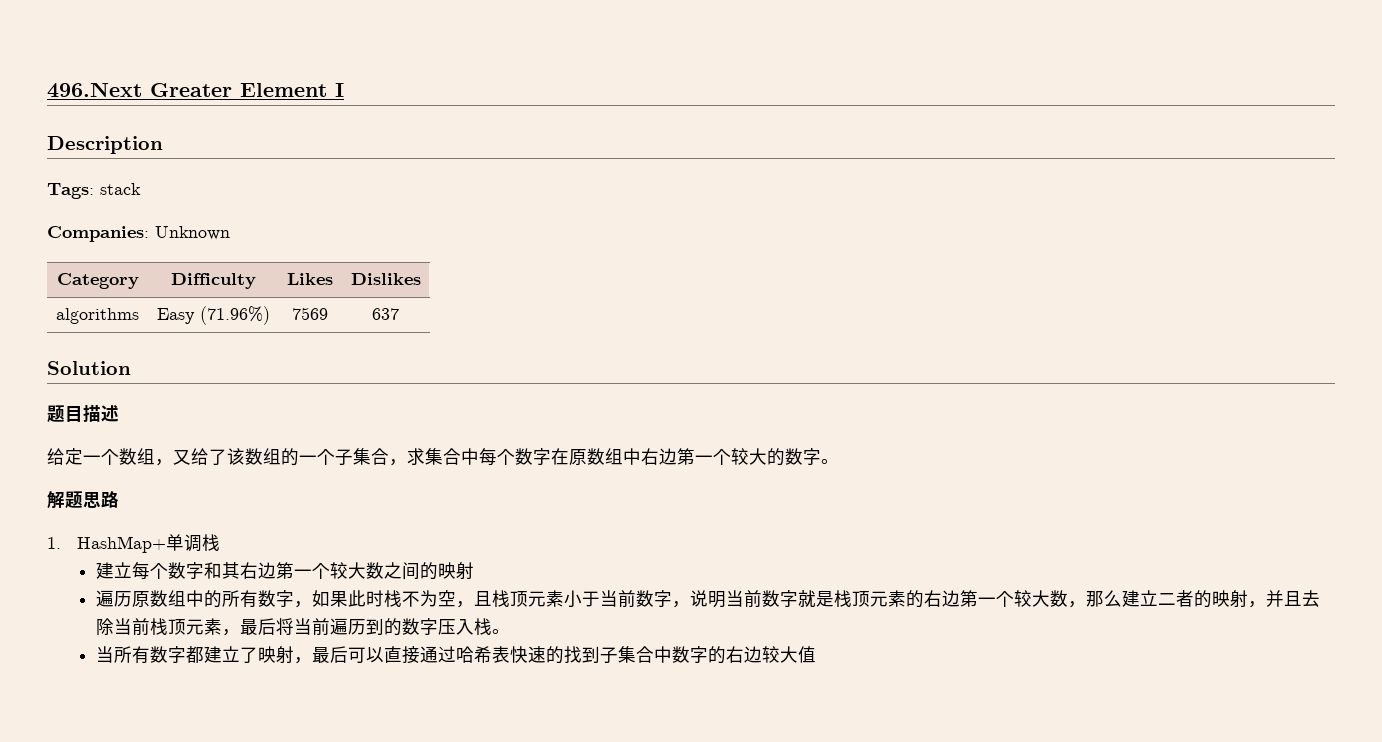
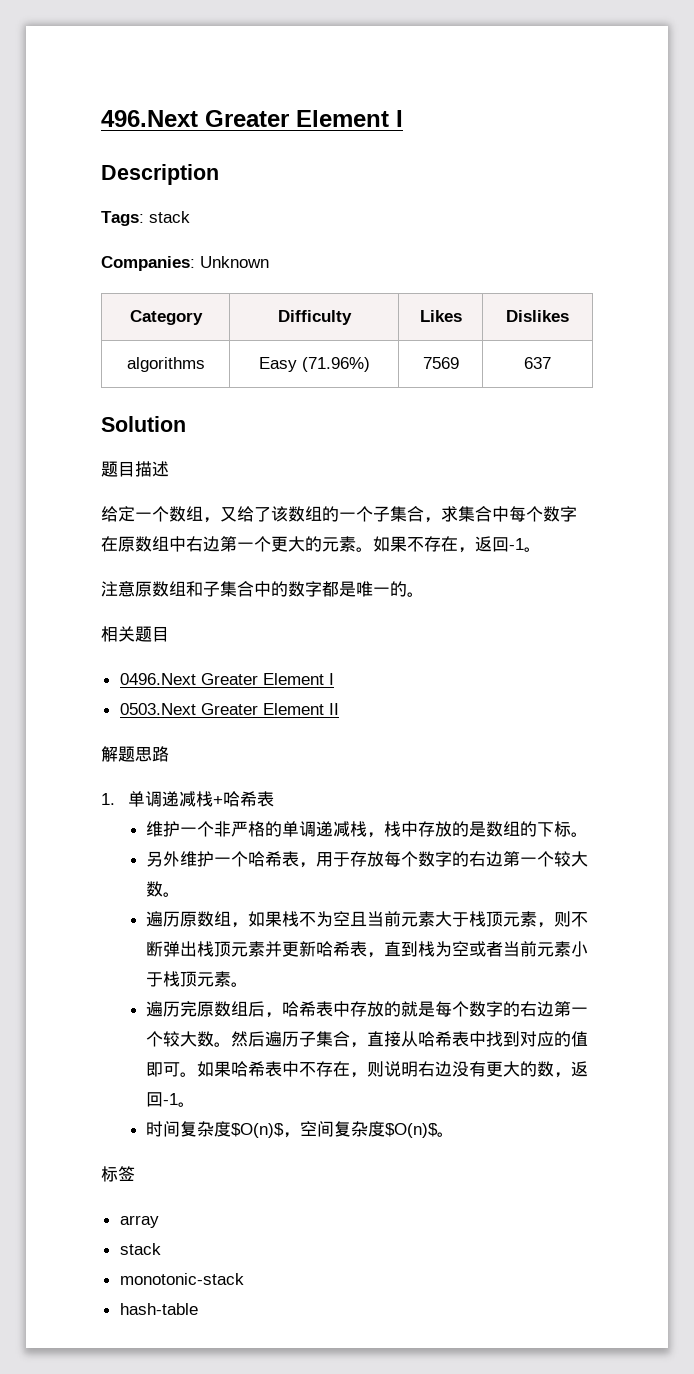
[731,448,839,466] 较大的数字。 -> [271,536,541,553] [101,581,424,597] [101,626,169,642] [119,673,334,685] [119,703,339,715] 更大的元素。如果不存在，返回-1。 // 注意原数组和子集合中的数字都是唯一的。 // 相关题目 // 0496.Next Greater Element I // 0503.Next Greater Element II
[76,534,220,553] [96,562,475,580] [96,590,1321,608] [96,618,511,636] [96,646,817,664] HashMap+单调栈 // 建立每个数字和其右边第一个较大数之间的映射 // 遍历原数组中的所有数字，如果此时栈不为空，且栈顶元素小于当前数字，说明当前数字就是栈顶元素的右边第一个较大数，那么建立二者的映射，并且去除当前栈顶元素，最后将当前遍历到的数字压入栈。 // 当所有数字都建立了映射，最后可以直接通过哈希表快速的找到子集合中数字的右边较大值 -> [127,791,274,807] [146,821,589,838] [146,851,589,868] [146,881,181,897] [146,911,589,928] [146,941,589,958] [146,971,249,987] [146,1001,589,1018] [146,1031,589,1048] [146,1061,589,1078] [146,1092,196,1107] [146,1121,455,1138] [101,1166,135,1182] [119,1215,159,1228] [119,1243,161,1255] [119,1273,244,1285] [119,1303,198,1315] 单调递减栈+哈希表 // 维护一个非严格的单调递减栈，栈中存放的是数组的下标。 // 另外维护一个哈希表，用于存放每个数字的右边第一个较大数。 // 遍历原数组，如果栈不为空且当前元素大于栈顶元素，则不断弹出栈顶元素并更新哈希表，直到栈为空或者当前元素小于栈顶元素。 // 遍历完原数组后，哈希表中存放的就是每个数字的右边第一个较大数。然后遍历子集合，直接从哈希表中找到对应的值即可。如果哈希表中不存在，则说明右边没有更大的数，返回-1。 // 时间复杂度$O(n)$，空间复杂度$O(n)$。 // 标签 // array // stack // monotonic-stack // hash-table

